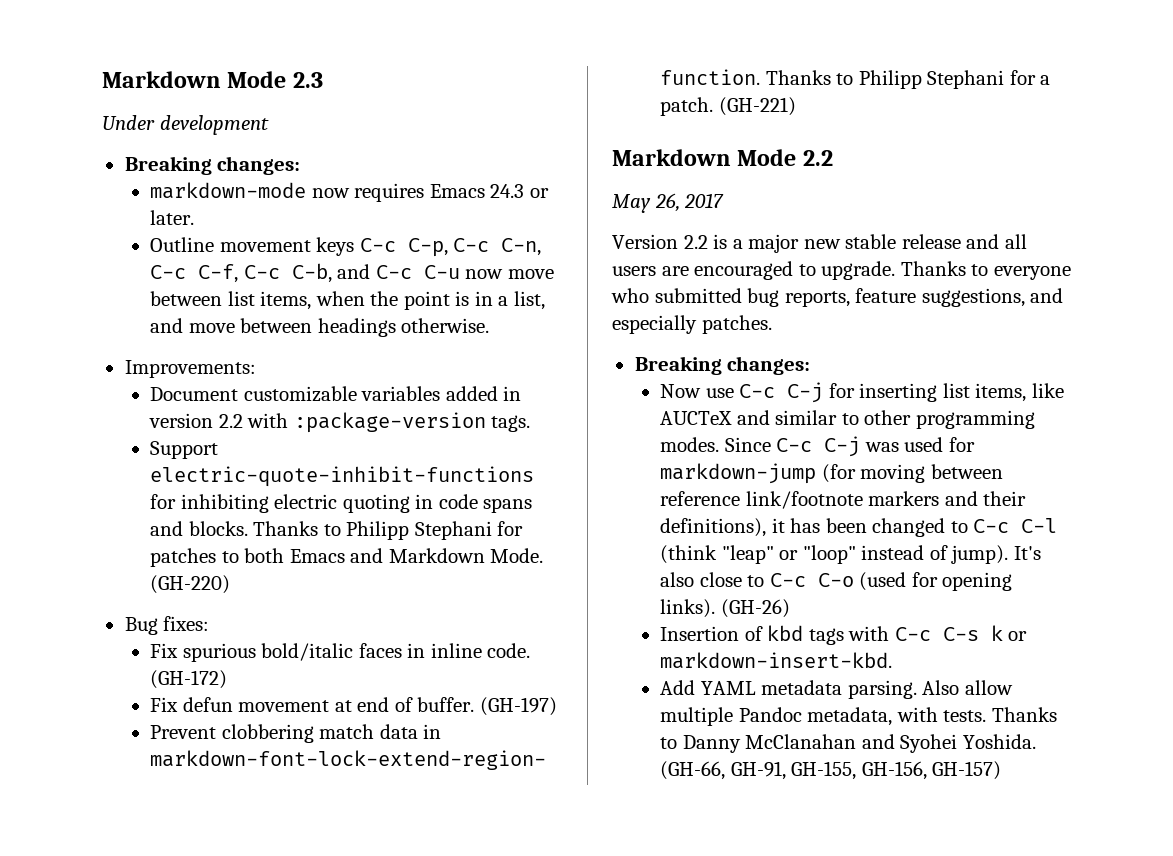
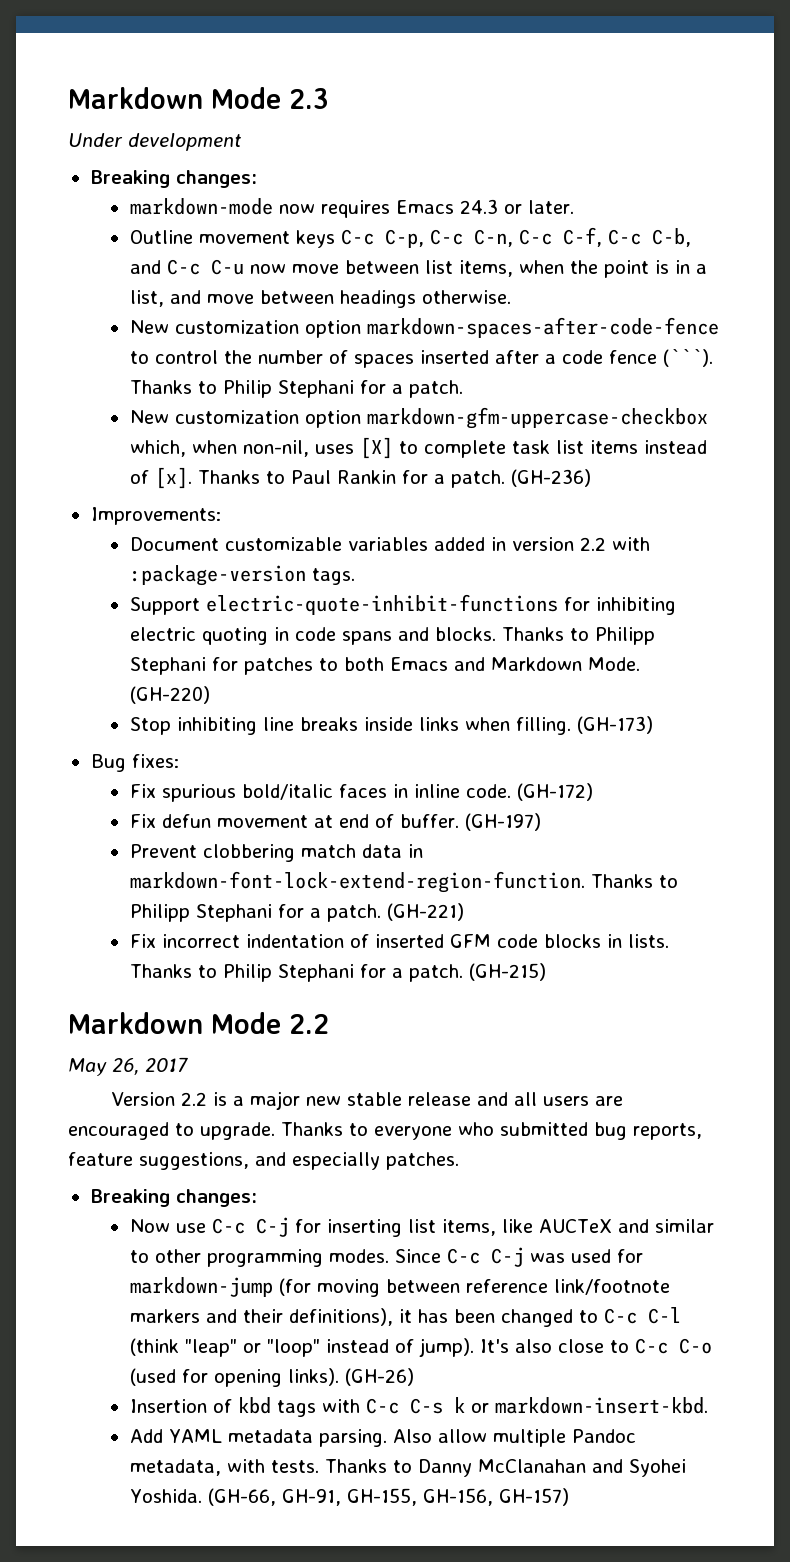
(490, 325) none -> [129,317,719,338] [129,349,713,368] [129,380,463,398] [129,407,708,429] [129,437,707,459] [129,467,591,489] // New customization option markdown-spaces-after-code-fence to control the number of spaces inserted after a code fence (```). Thanks to Philip Stephani for a patch. // New customization option markdown-gfm-uppercase-checkbox which, when non-nil, uses [X] to complete task list items instead of [x]. Thanks to Paul Rankin for a patch. (GH-236)
(230, 584) none -> [129,716,653,735] // Stop inhibiting line breaks inside links when filling. (GH-173)
(796, 106) none -> [129,934,669,948] [129,963,546,982] // Fix incorrect indentation of inserted GFM code blocks in lists. Thanks to Philip Stephani for a patch. (GH-215)

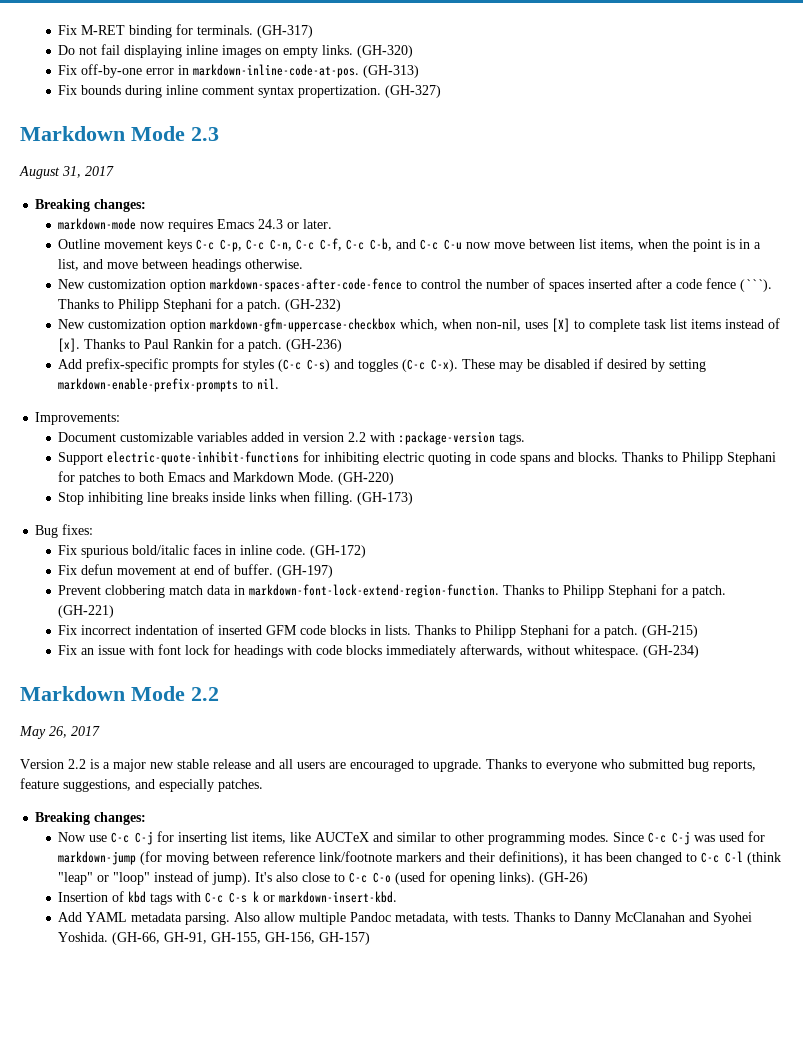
(68, 98) none -> [58,24,314,38] [58,44,414,58] [58,64,420,78] [58,85,442,98] Fix M-RET binding for terminals. (GH-317) // Do not fail displaying inline images on empty links. (GH-320) // Fix off-by-one error in markdown-inline-code-at-pos. (GH-313) // Fix bounds during inline comment syntax propertization. (GH-327) //
[68,133,242,151] Under development -> [19,166,114,179] August 31, 2017
[222,380,463,398] Philip Stephani for a patch. -> [118,298,342,312] Philipp Stephani for a patch. (GH-232)
(591, 478) none -> [58,358,707,372] [58,378,280,392] // Add prefix-specific prompts for styles (C-c C-s) and toggles (C-c C-x). These may be disabled if desired by setting markdown-enable-prefix-prompts to nil.
[222,964,272,982] Philip -> [475,625,517,638] Philipp
(546, 972) none -> [58,644,700,658] // Fix an issue with font lock for headings with code blocks immediately afterwards, without whitespace. (GH-234)

